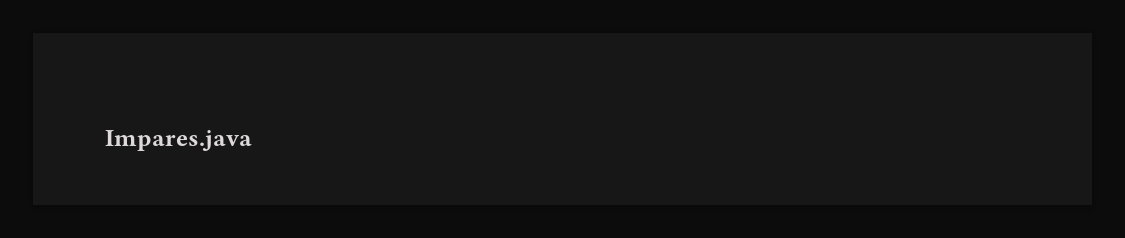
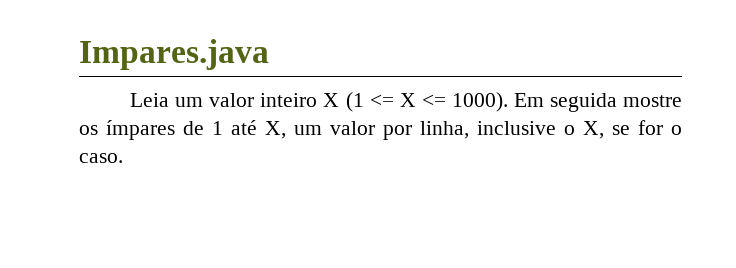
(252, 140) none -> [130,92,682,112] [79,120,682,140] [79,153,123,163] // Leia um valor inteiro X (1 <= X <= 1000). Em seguida mostre os ímpares de 1 até X, um valor por linha, inclusive o X, se for o caso.

